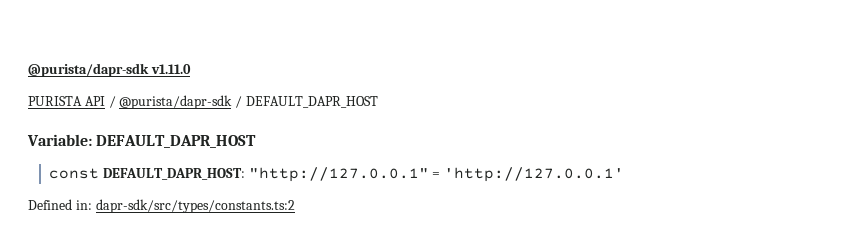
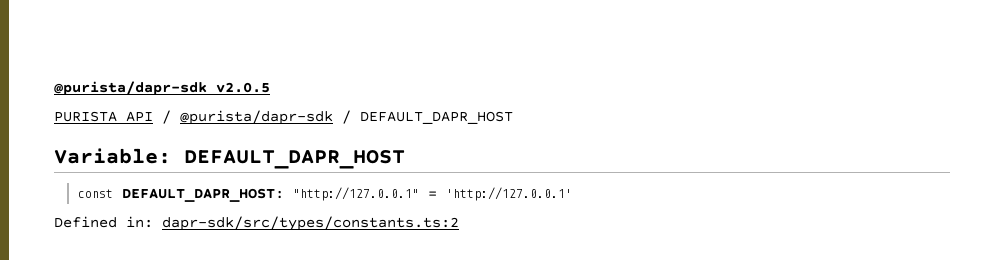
[28,63,191,77] @purista/dapr-sdk v1.11.0 -> [54,81,270,95] @purista/dapr-sdk v2.0.5

